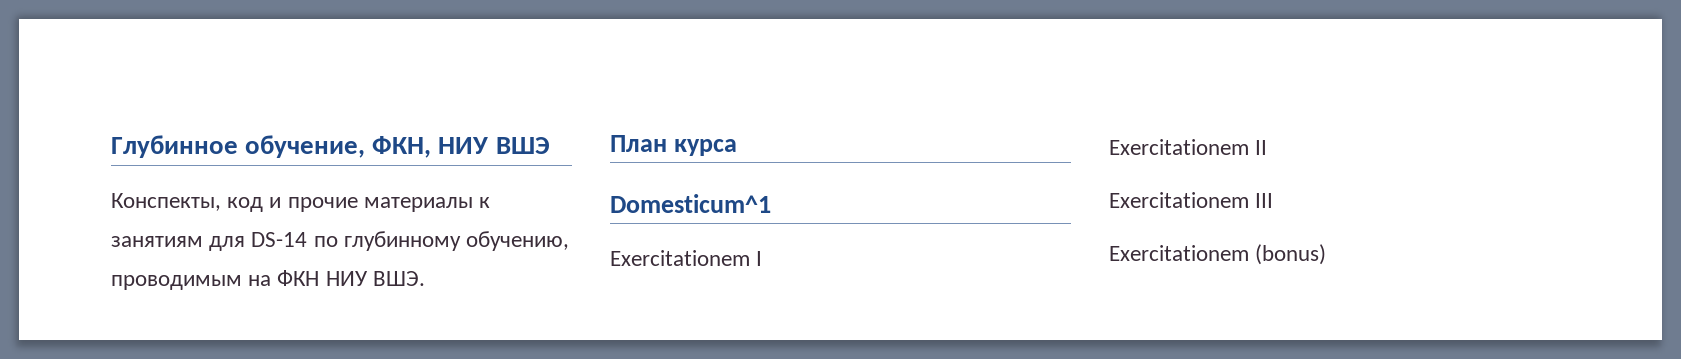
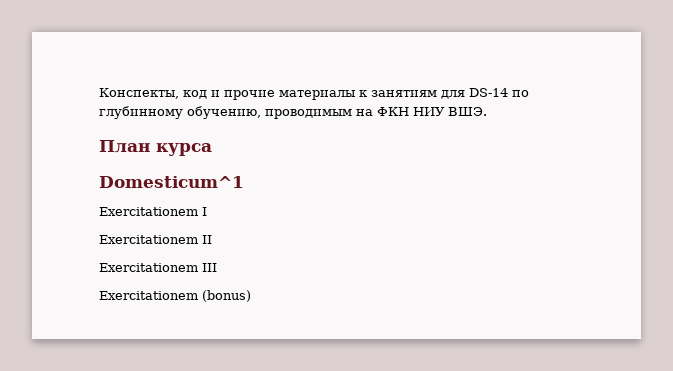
[111,135,550,158] Глубинное обучение, ФКН, НИУ ВШЭ // -> (99, 93) none

